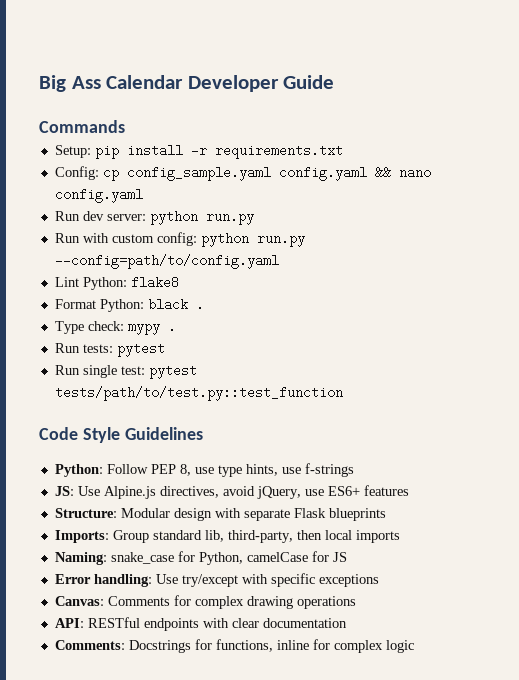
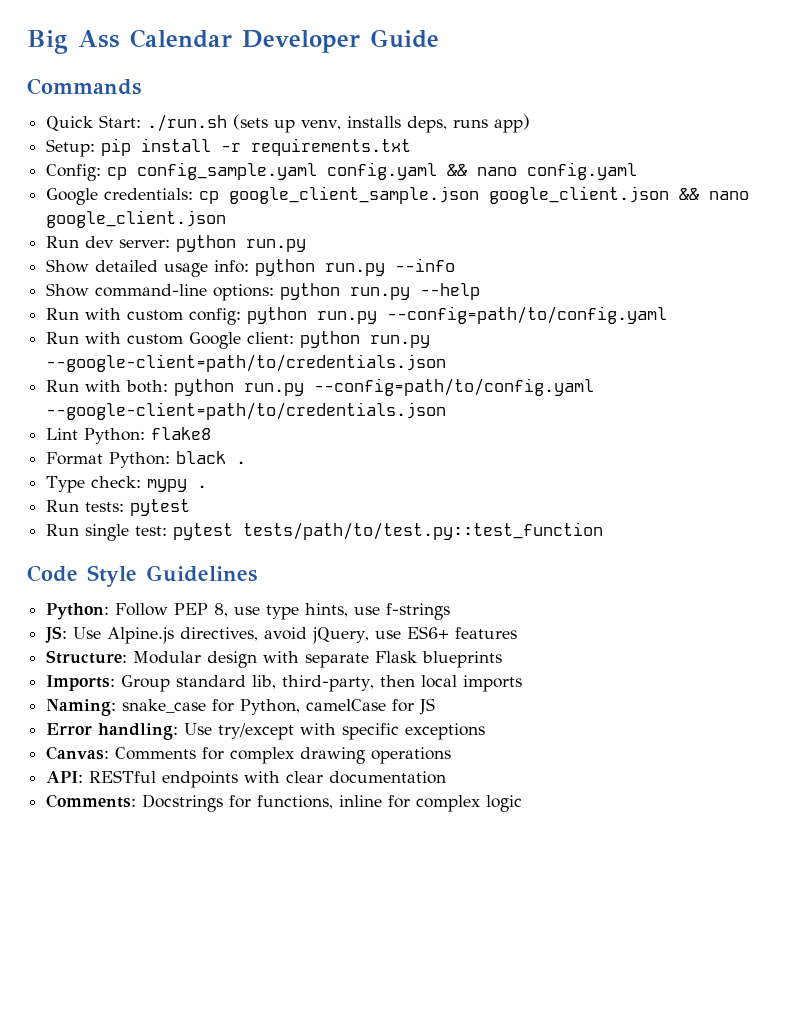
(125, 126) none -> [46,114,531,133] // Quick Start: ./run.sh (sets up venv, installs deps, runs app)
(143, 195) none -> [46,186,750,205] [46,210,227,228] // Google credentials: cp google_client_sample.json google_client.json && nano google_client.json
(254, 217) none -> [46,258,456,277] [46,283,481,301] // Show detailed usage info: python run.py --info // Show command-line options: python run.py --help
(279, 261) none -> [46,331,431,349] [46,354,447,372] [46,378,595,396] [46,402,447,420] // Run with custom Google client: python run.py --google-client=path/to/credentials.json // Run with both: python run.py --config=path/to/config.yaml --google-client=path/to/credentials.json

